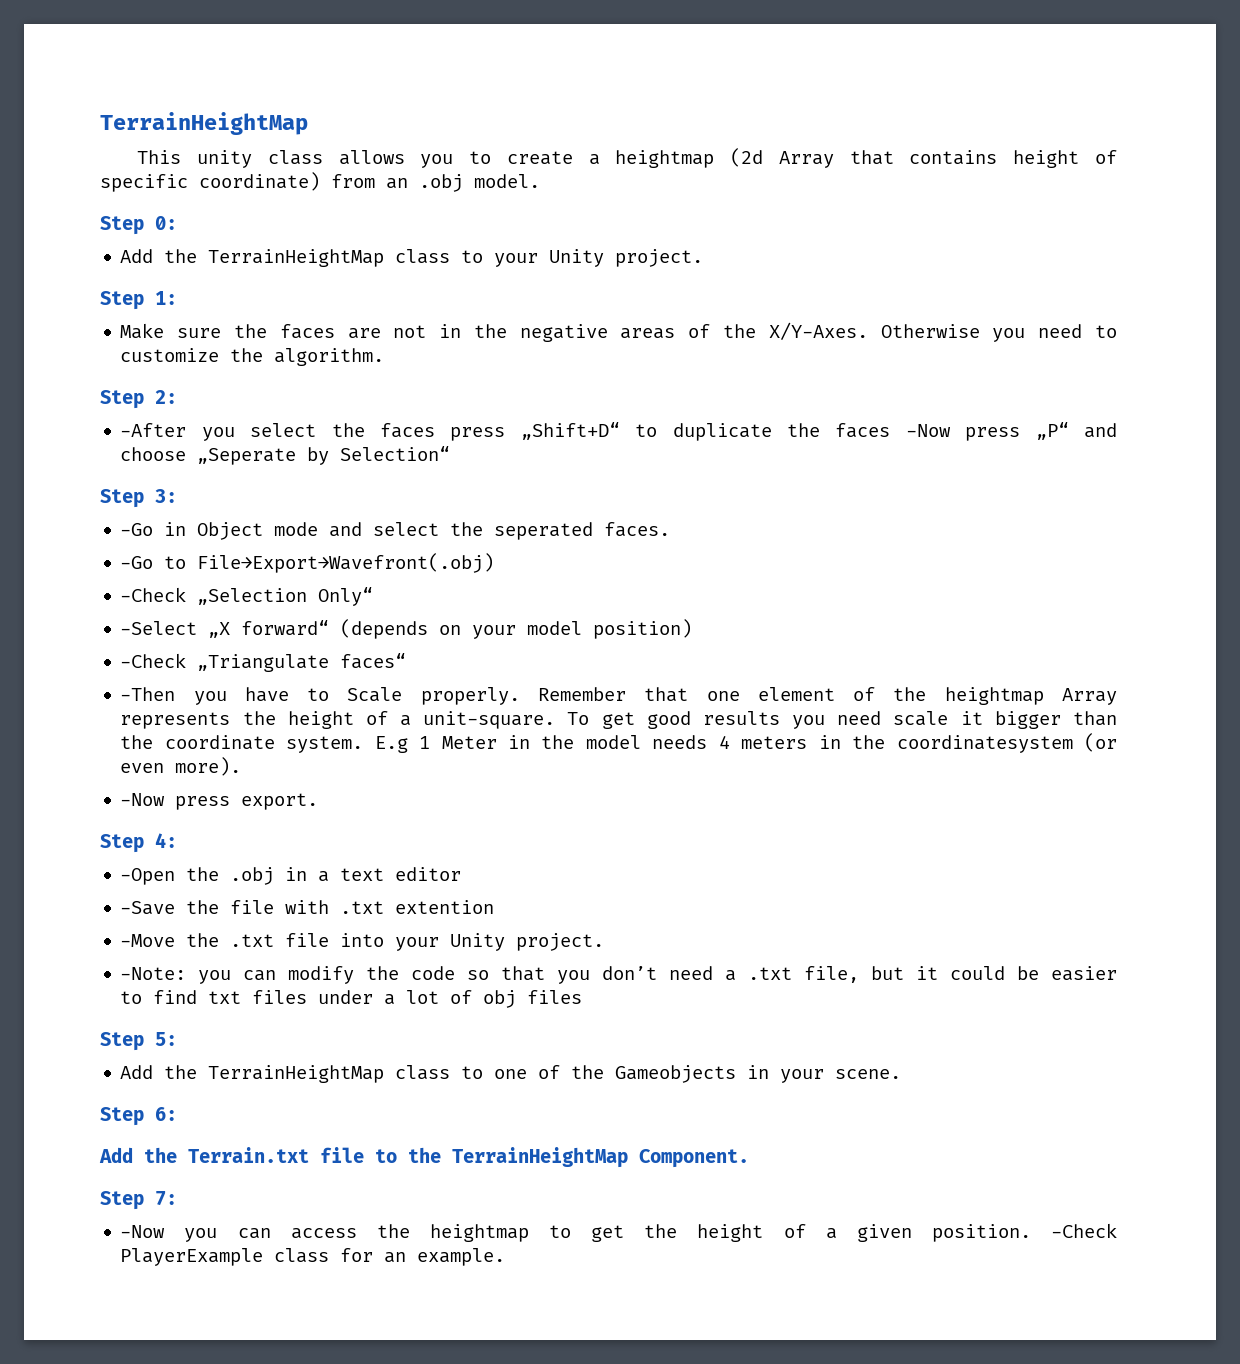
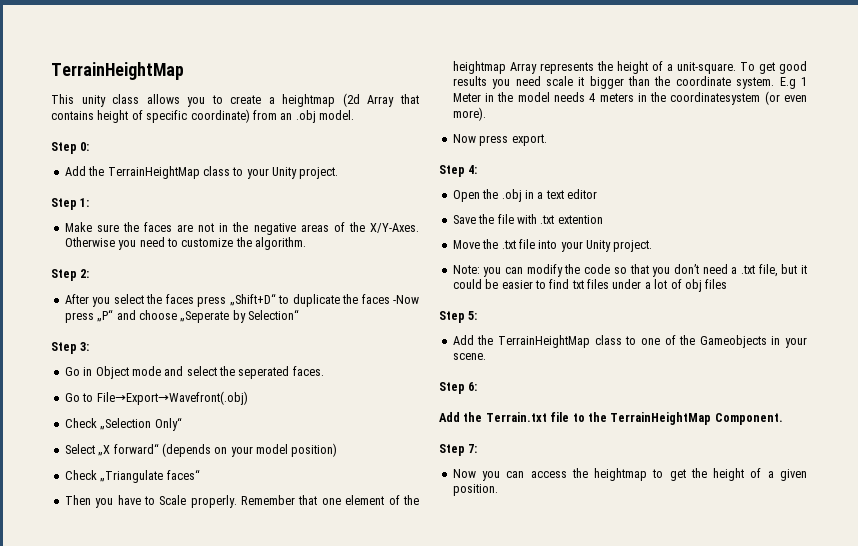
[120,423,187,437] -After -> [64,294,89,304] After
[120,523,154,536] -Go -> [64,367,80,376] Go
[120,556,154,569] -Go -> [64,393,80,402] Go
[120,587,187,602] -Check -> [64,418,97,428] Check
[120,621,198,635] -Select -> [64,444,95,454] Select
[120,653,187,668] -Check -> [64,470,97,480] Check
[120,687,176,701] -Then -> [64,495,91,505] Then
[120,793,166,806] -Now -> [452,134,476,143] Now
[120,868,176,885] -Open -> [452,190,480,202] Open
[120,901,176,915] -Save -> [452,215,476,224] Save
[120,934,176,947] -Move -> [452,240,480,249] Move
[120,967,187,980] -Note: -> [452,265,480,274] Note:
[120,1225,166,1238] -Now -> [452,469,476,478] Now
[1051,1223,1117,1238] [120,1248,506,1266] -Check PlayerExample class for an example. -> (498, 490) none

